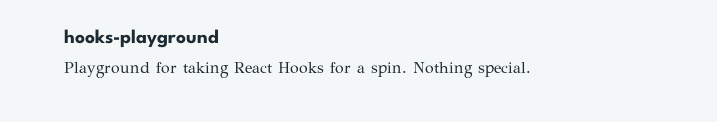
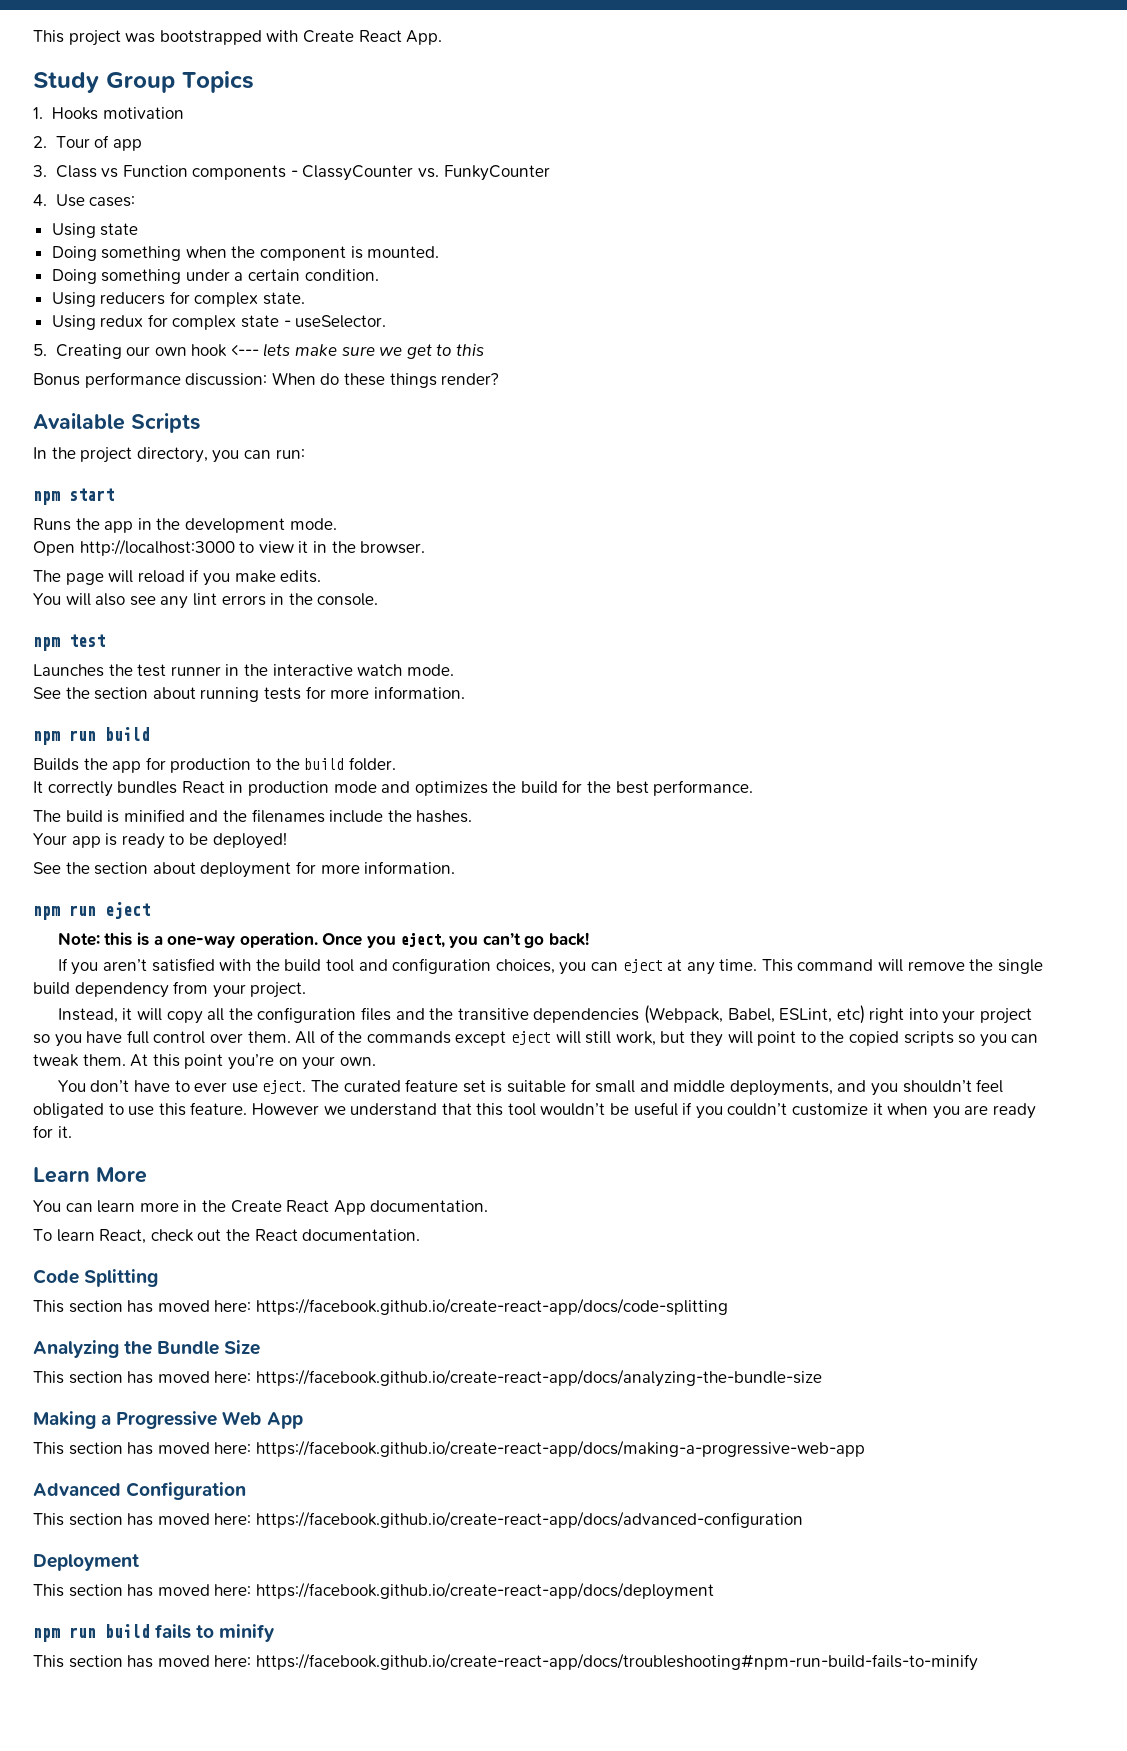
[64,29,219,48] [64,62,531,78] hooks-playground // Playground for taking React Hooks for a spin. Nothing special. -> [33,30,443,46] [33,71,254,93] [33,107,184,120] [33,135,142,151] [33,165,550,181] [33,194,136,207] [51,223,139,238] [51,246,440,261] [51,269,379,284] [51,291,306,307] [51,314,387,330] [33,343,484,359] [33,372,500,388] [33,413,200,433] [33,447,305,463] [33,488,114,505] [33,518,337,533] [33,539,426,556] [33,569,322,586] [33,593,379,609] [33,634,105,651] [33,664,454,677] [33,686,465,702] [33,727,150,745] [33,757,396,773] [33,780,754,797] [33,809,473,823] [33,832,287,849] [33,861,456,878] [33,902,150,920] [57,932,589,948] [57,958,1043,975] [33,981,307,998] [57,1005,1033,1024] [33,1030,1039,1047] [33,1054,376,1070] [57,1079,1004,1096] [33,1102,1036,1119] [33,1125,72,1138] [33,1167,147,1183] [33,1200,489,1215] [33,1229,421,1244] [33,1269,159,1287] [33,1298,728,1315] [33,1340,261,1358] [33,1369,822,1387] [33,1411,303,1429] [33,1440,865,1457] [33,1482,247,1500] [33,1511,803,1528] [33,1554,139,1571] [33,1582,714,1600] [33,1624,275,1642] [33,1653,978,1671] This project was bootstrapped with Create React App. // Study Group Topics // 1. Hooks motivation // 2. Tour of app // 3. Class vs Function components - ClassyCounter vs. FunkyCounter // 4. Use cases: // Using state // Doing something when the component is mounted. // Doing something under a certain condition. // Using reducers for complex state. // Using redux for complex state - useSelector. // 5. Creating our own hook <--- lets make sure we get to this // Bonus performance discussion: When do these things render? // Available Scripts // In the project directory, you can run: // npm start // Runs the app in the development mode. // Open http://localhost:3000 to view it in the browser. // The page will reload if you make edits. // You will also see any lint errors in the console. // npm test // Launches the test runner in the interactive watch mode. // See the section about running tests for more information. // npm run build // Builds the app for production to the build folder. // It correctly bundles React in production mode and optimizes the build for the best performance. // The build is minified and the filenames include the hashes. // Your app is ready to be deployed! // See the section about deployment for more information. // npm run eject // Note: this is a one-way operation. Once you eject, you can’t go back! // If you aren’t satisfied with the build tool and configuration choices, you can eject at any time. This command will remove the single build dependency from your project. // Instead, it will copy all the configuration files and the transitive dependencies (Webpack, Babel, ESLint, etc) right into your project so you have full control over them. All of the commands except eject will still work, but they will point to the copied scripts so you can tweak them. At this point you’re on your own. // You don’t have to ever use eject. The curated feature set is suitable for small and middle deployments, and you shouldn’t feel obligated to use this feature. However we understand that this tool wouldn’t be useful if you couldn’t customize it when you are ready for it. // Learn More // You can learn more in the Create React App documentation. // To learn React, check out the React documentation. // Code Splitting // This section has moved here: https://facebook.github.io/create-react-app/docs/code-splitting // Analyzing the Bundle Size // This section has moved here: https://facebook.github.io/create-react-app/docs/analyzing-the-bundle-size // Making a Progressive Web App // This section has moved here: https://facebook.github.io/create-react-app/docs/making-a-progressive-web-app // Advanced Configuration // This section has moved here: https://facebook.github.io/create-react-app/docs/advanced-configuration // Deployment // This section has moved here: https://facebook.github.io/create-react-app/docs/deployment // npm run build fails to minify // This section has moved here: https://facebook.github.io/create-react-app/docs/troubleshooting#npm-run-build-fails-to-minify

